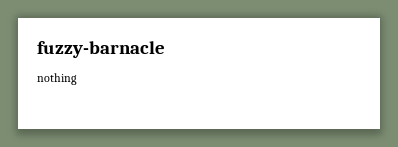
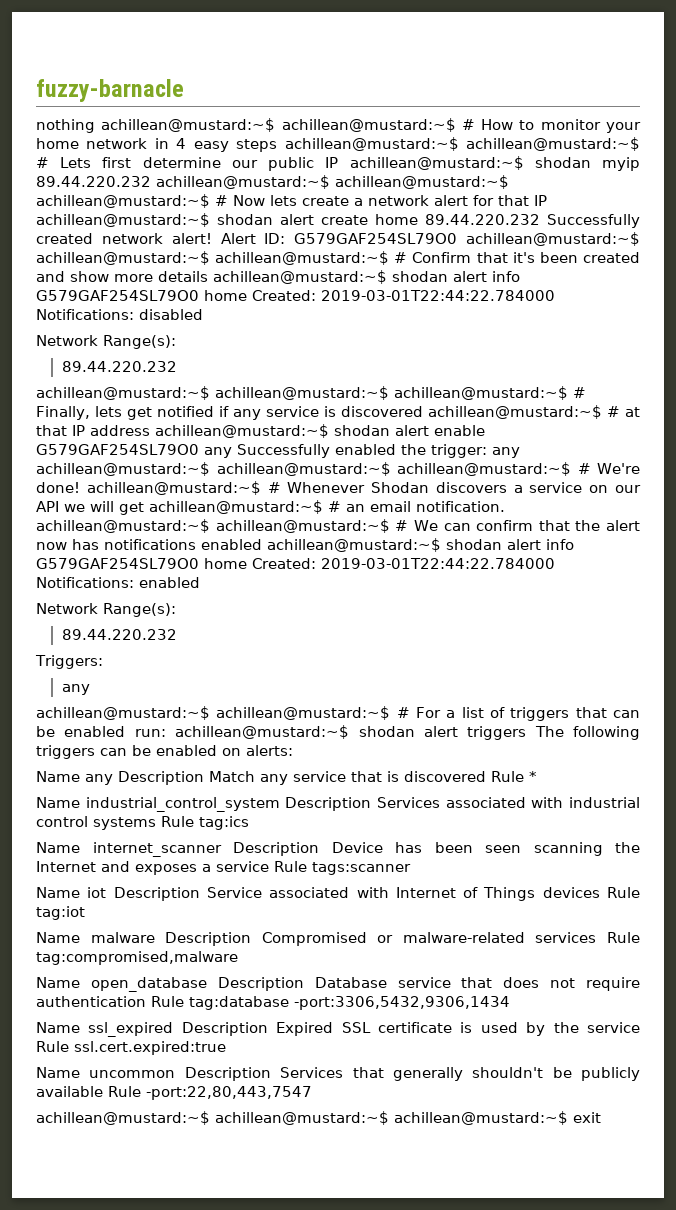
(77, 79) none -> [101,118,641,133] [36,137,640,152] [36,156,640,171] [36,175,509,189] [36,194,547,208] [36,213,640,228] [36,232,640,246] [36,251,640,265] [36,270,520,284] [36,290,555,301] [36,309,203,320] [36,335,176,349] [61,361,177,372] [36,386,586,400] [36,405,640,420] [36,424,485,438] [36,444,520,458] [36,462,641,476] [36,481,641,495] [36,500,505,515] [36,519,640,533] [36,538,574,552] [36,558,555,569] [36,577,200,588] [36,603,176,617] [61,629,177,640] [35,655,103,669] [61,684,90,695] [36,706,640,721] [36,725,640,740] [36,745,293,759] [36,771,537,785] [36,797,640,812] [36,816,249,830] [36,842,640,857] [36,861,411,875] [36,887,640,901] [36,906,85,920] [36,932,640,946] [36,951,238,965] [36,977,640,992] [36,996,510,1010] [36,1022,640,1037] [36,1041,226,1055] [36,1067,640,1081] [36,1086,312,1100] [36,1111,601,1125] achillean@mustard:~$ achillean@mustard:~$ # How to monitor your home network in 4 easy steps achillean@mustard:~$ achillean@mustard:~$ # Lets first determine our public IP achillean@mustard:~$ shodan myip 89.44.220.232 achillean@mustard:~$ achillean@mustard:~$ achillean@mustard:~$ # Now lets create a network alert for that IP achillean@mustard:~$ shodan alert create home 89.44.220.232 Successfully created network alert! Alert ID: G579GAF254SL79O0 achillean@mustard:~$ achillean@mustard:~$ achillean@mustard:~$ # Confirm that it's been created and show more details achillean@mustard:~$ shodan alert info G579GAF254SL79O0 home Created: 2019-03-01T22:44:22.784000 Notifications: disabled // Network Range(s): // 89.44.220.232 // achillean@mustard:~$ achillean@mustard:~$ achillean@mustard:~$ # Finally, lets get notified if any service is discovered achillean@mustard:~$ # at that IP address achillean@mustard:~$ shodan alert enable G579GAF254SL79O0 any Successfully enabled the trigger: any achillean@mustard:~$ achillean@mustard:~$ achillean@mustard:~$ # We're done! achillean@mustard:~$ # Whenever Shodan discovers a service on our API we will get achillean@mustard:~$ # an email notification. achillean@mustard:~$ achillean@mustard:~$ # We can confirm that the alert now has notifications enabled achillean@mustard:~$ shodan alert info G579GAF254SL79O0 home Created: 2019-03-01T22:44:22.784000 Notifications: enabled // Network Range(s): // 89.44.220.232 // Triggers: // any // achillean@mustard:~$ achillean@mustard:~$ # For a list of triggers that can be enabled run: achillean@mustard:~$ shodan alert triggers The following triggers can be enabled on alerts: // Name any Description Match any service that is discovered Rule * // Name industrial_control_system Description Services associated with industrial control systems Rule tag:ics // Name internet_scanner Description Device has been seen scanning the Internet and exposes a service Rule tags:scanner // Name iot Description Service associated with Internet of Things devices Rule tag:iot // Name malware Description Compromised or malware-related services Rule tag:compromised,malware // Name open_database Description Database service that does not require authentication Rule tag:database -port:3306,5432,9306,1434 // Name ssl_expired Description Expired SSL certificate is used by the service Rule ssl.cert.expired:true // Name uncommon Description Services that generally shouldn't be publicly available Rule -port:22,80,443,7547 // achillean@mustard:~$ achillean@mustard:~$ achillean@mustard:~$ exit

